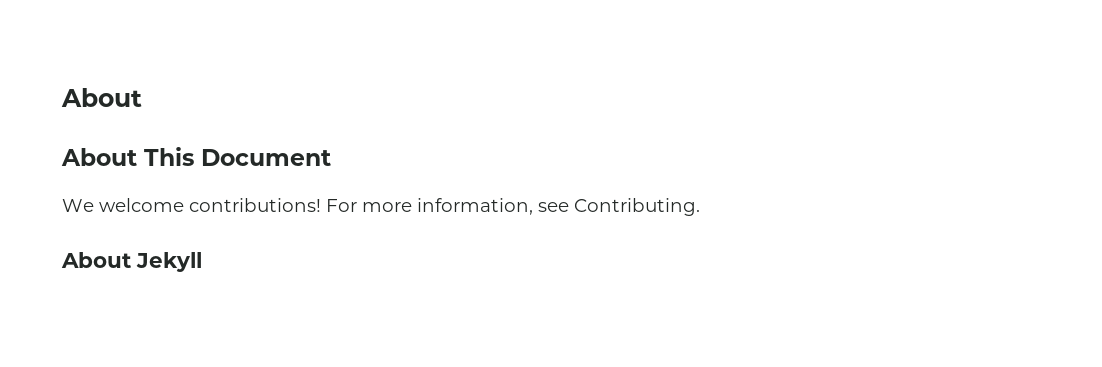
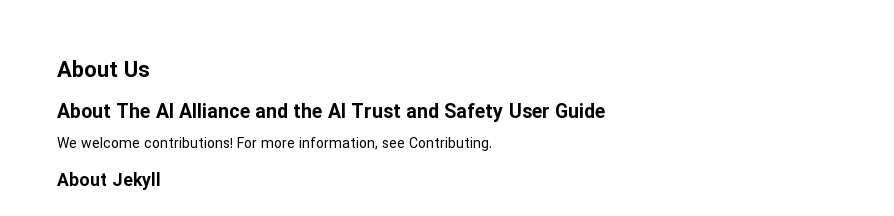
[61,88,142,107] [61,147,331,166] About // About This Document -> [57,60,150,77] [57,103,605,122] About Us // About The AI Alliance and the AI Trust and Safety User Guide

